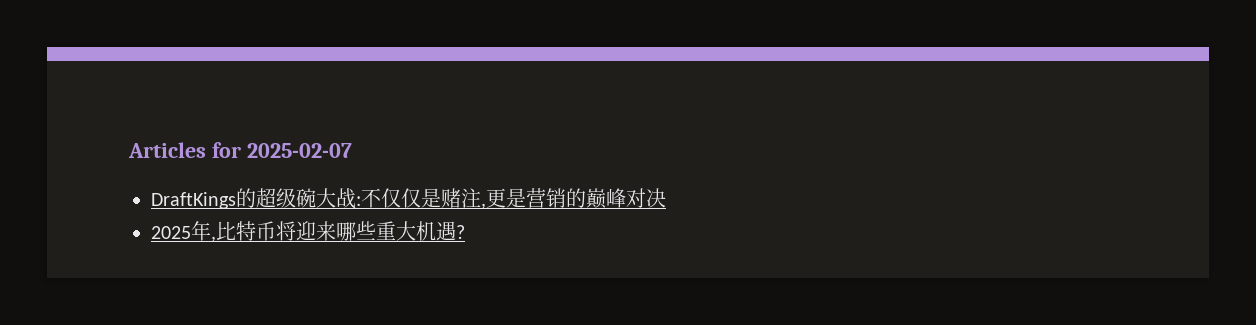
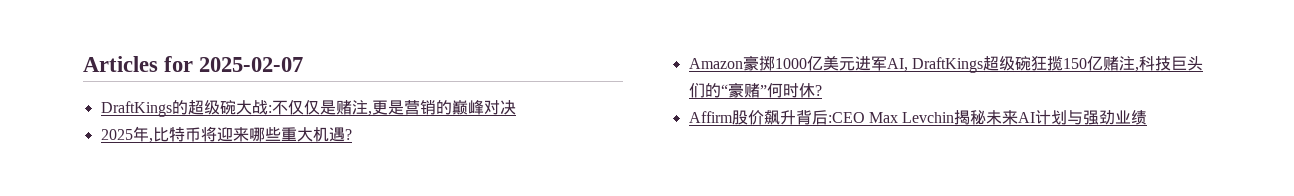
(465, 232) none -> [688,56,1203,73] [688,83,822,98] [688,110,1148,125] // Amazon豪掷1000亿美元进军AI, DraftKings超级碗狂揽150亿赌注,科技巨头们的“豪赌”何时休? // Affirm股价飙升背后:CEO Max Levchin揭秘未来AI计划与强劲业绩

